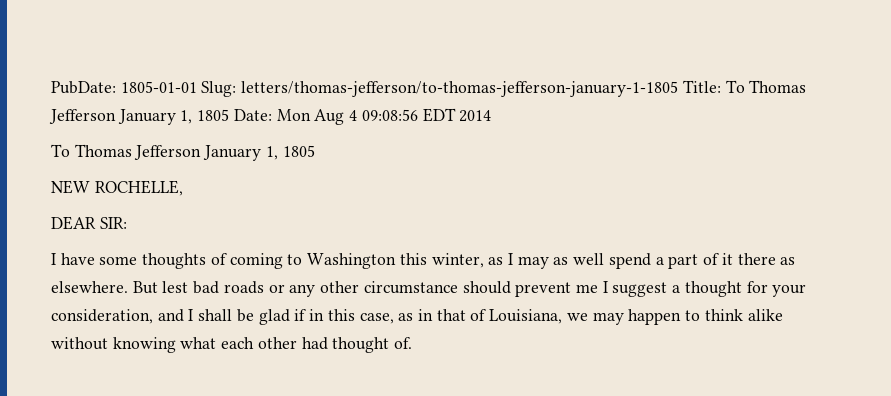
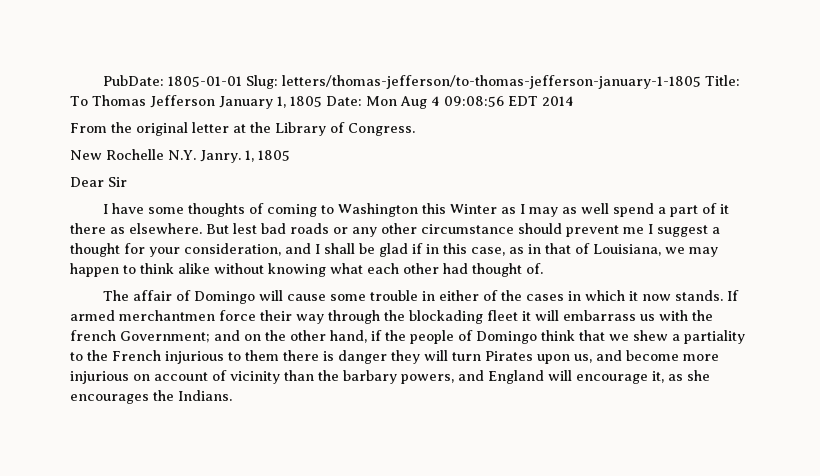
[51,144,315,161] [51,180,183,196] [51,216,127,230] To Thomas Jefferson January 1, 1805 // NEW ROCHELLE, // DEAR SIR: -> [70,122,415,136] [70,149,290,163] [70,177,127,187] From the original letter at the Library of Congress. // New Rochelle N.Y. Janry. 1, 1805 // Dear Sir
[431,253,484,268] winter, -> [449,204,497,214] Winter
(413, 343) none -> [102,290,739,304] [70,310,713,324] [70,330,745,344] [70,350,719,364] [70,370,710,384] [70,390,232,404] // The affair of Domingo will cause some trouble in either of the cases in which it now stands. If armed merchantmen force their way through the blockading fleet it will embarrass us with the french Government; and on the other hand, if the people of Domingo think that we shew a partiality to the French injurious to them there is danger they will turn Pirates upon us, and become more injurious on account of vicinity than the barbary powers, and England will encourage it, as she encourages the Indians.

